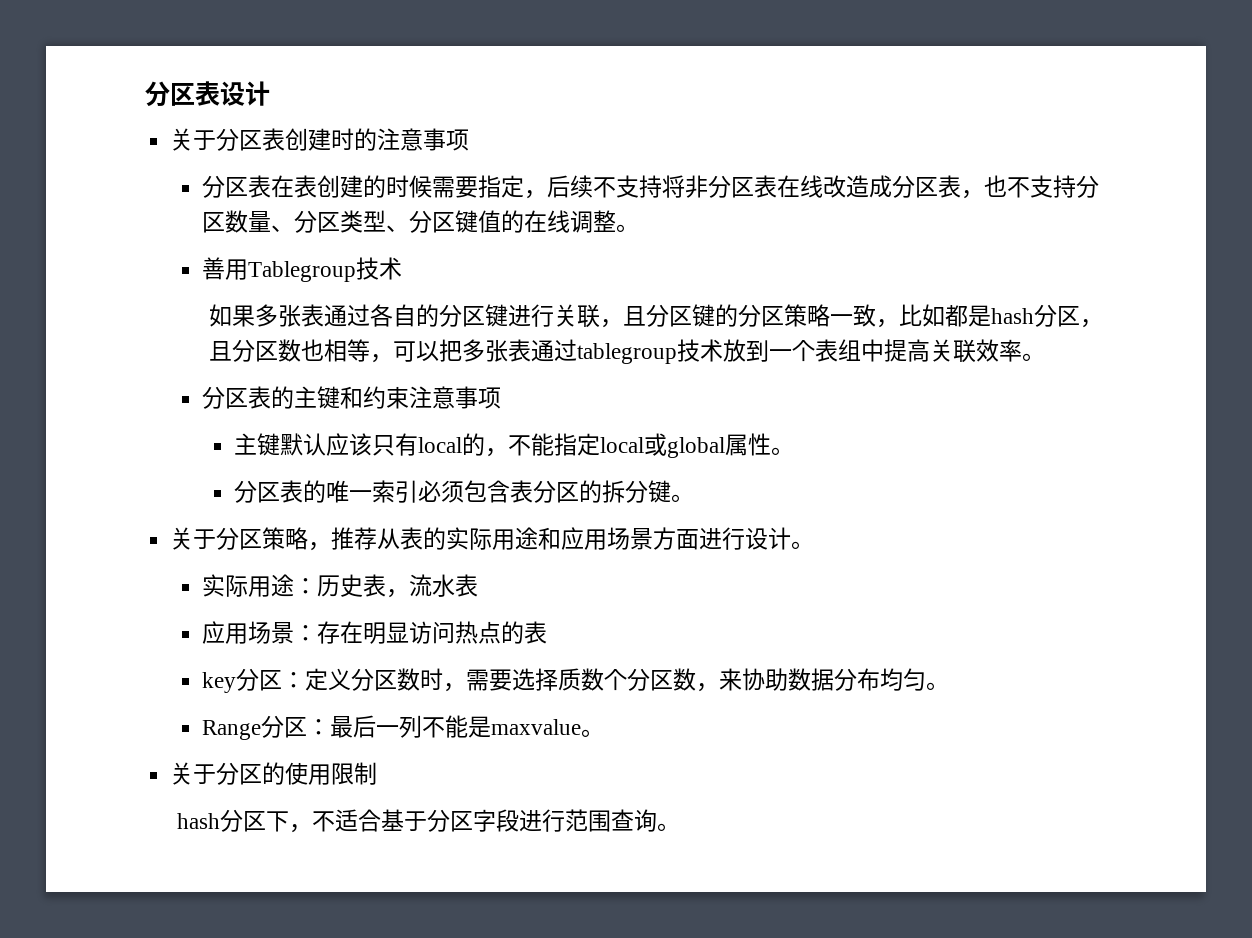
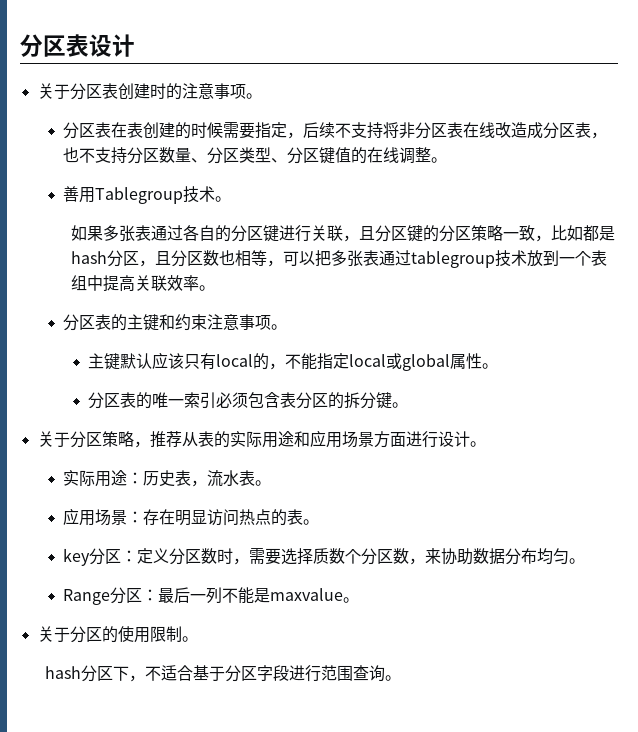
(470, 140) none -> [245,93,262,99] 。
(403, 268) none -> [215,196,232,202] 。
(502, 398) none -> [271,324,288,330] 。
(479, 585) none -> [255,480,272,486] 。
(548, 632) none -> [303,519,320,525] 。
(378, 773) none -> [181,636,198,642] 。

